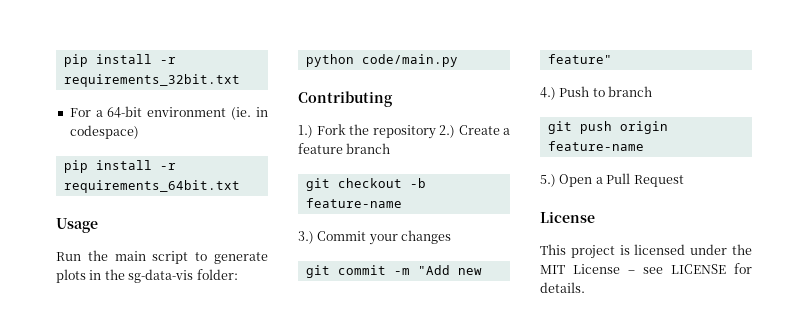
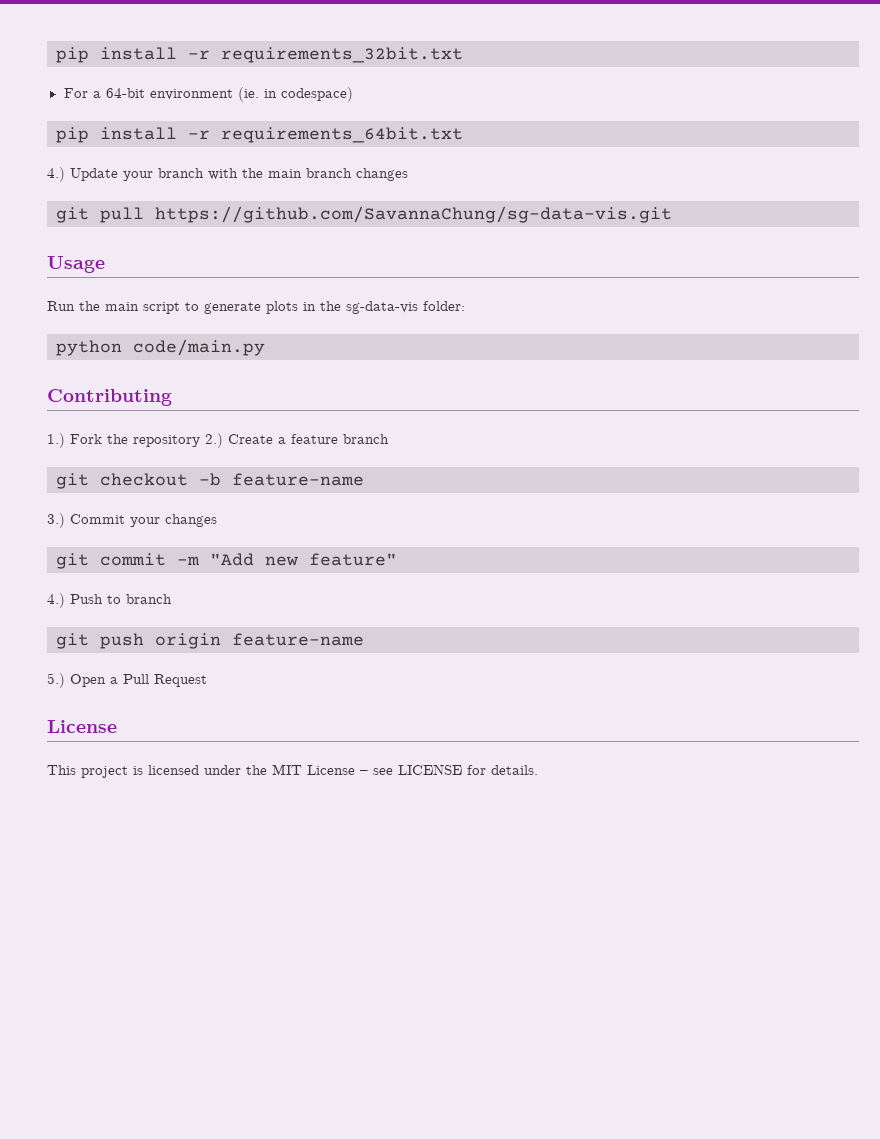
(240, 186) none -> [47,167,408,182] [56,206,672,223] // 4.) Update your branch with the main branch changes // git pull https://github.com/SavannaChung/sg-data-vis.git

